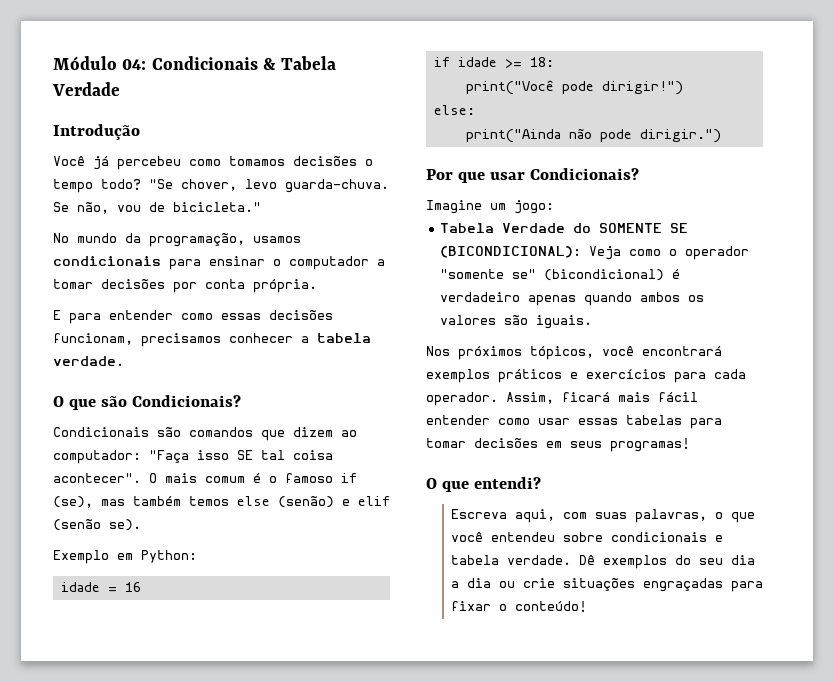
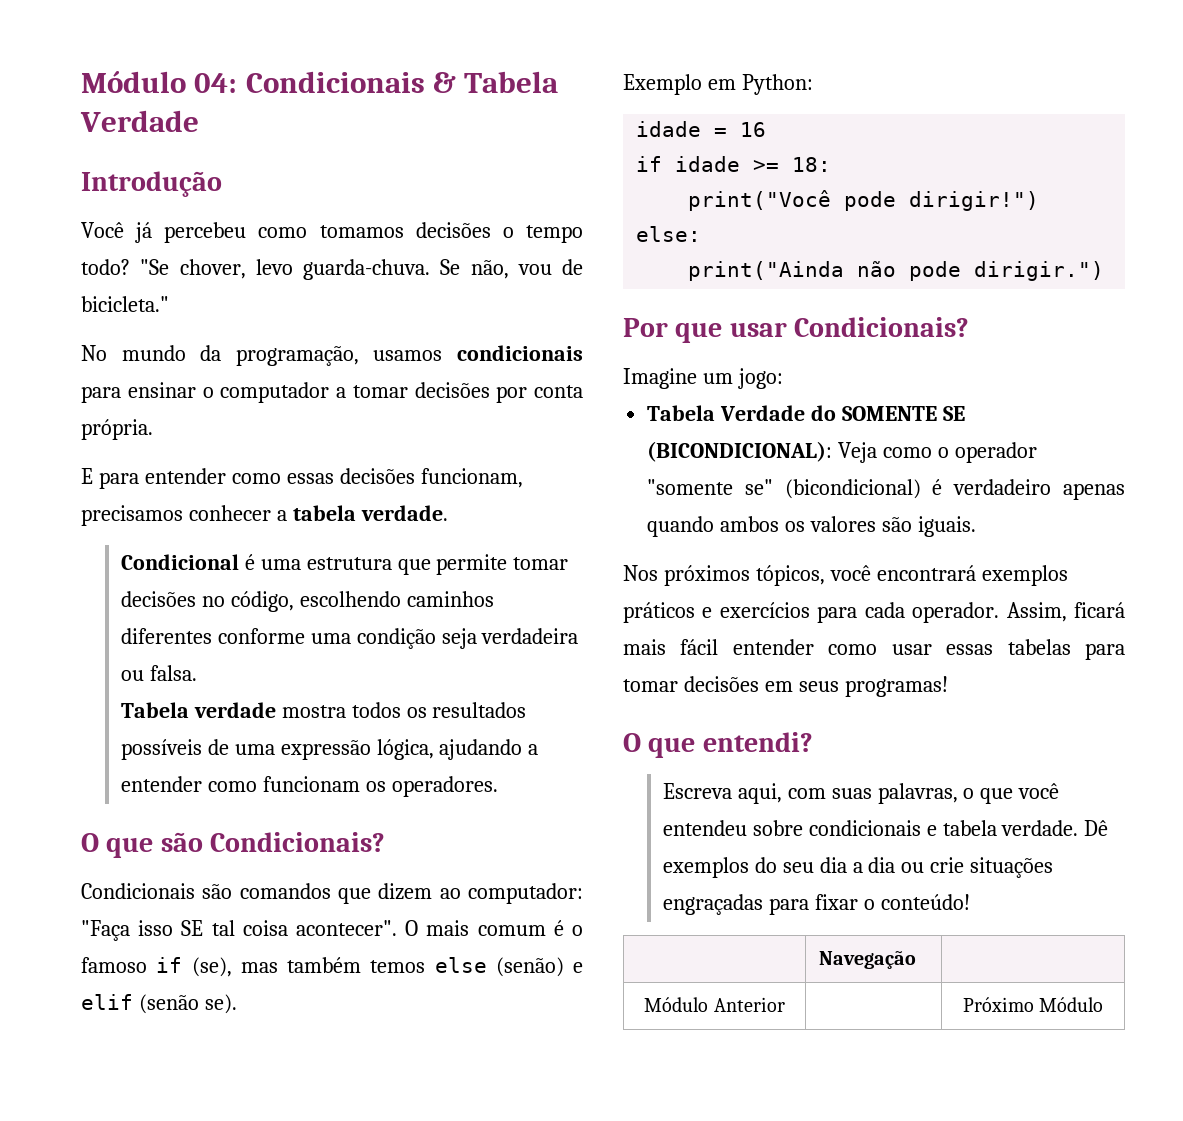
(124, 361) none -> [120,554,569,575] [120,591,494,612] [120,628,579,649] [120,665,197,681] [120,702,527,718] [120,739,539,760] [120,776,498,797] // Condicional é uma estrutura que permite tomar decisões no código, escolhendo caminhos diferentes conforme uma condição seja verdadeira ou falsa. // Tabela verdade mostra todos os resultados possíveis de uma expressão lógica, ajudando a entender como funcionam os operadores.
(587, 606) none -> [819,951,917,969] [644,997,785,1012] [962,997,1104,1012] // | Navegação | // Módulo Anterior | | Próximo Módulo

